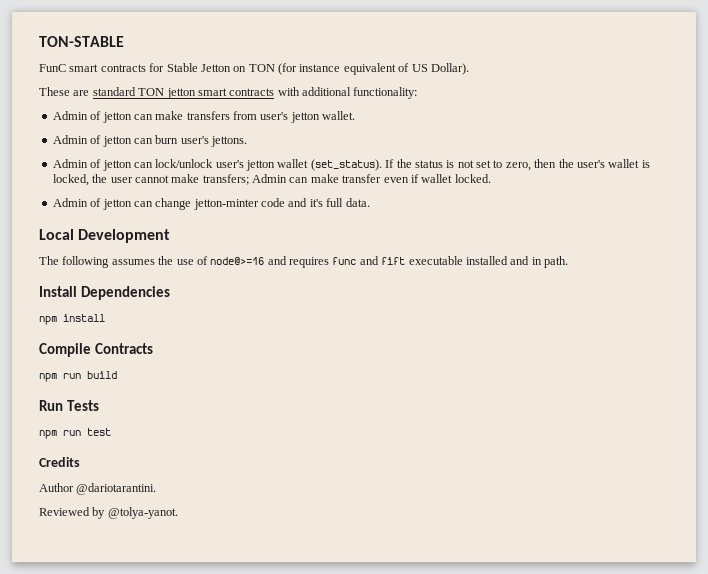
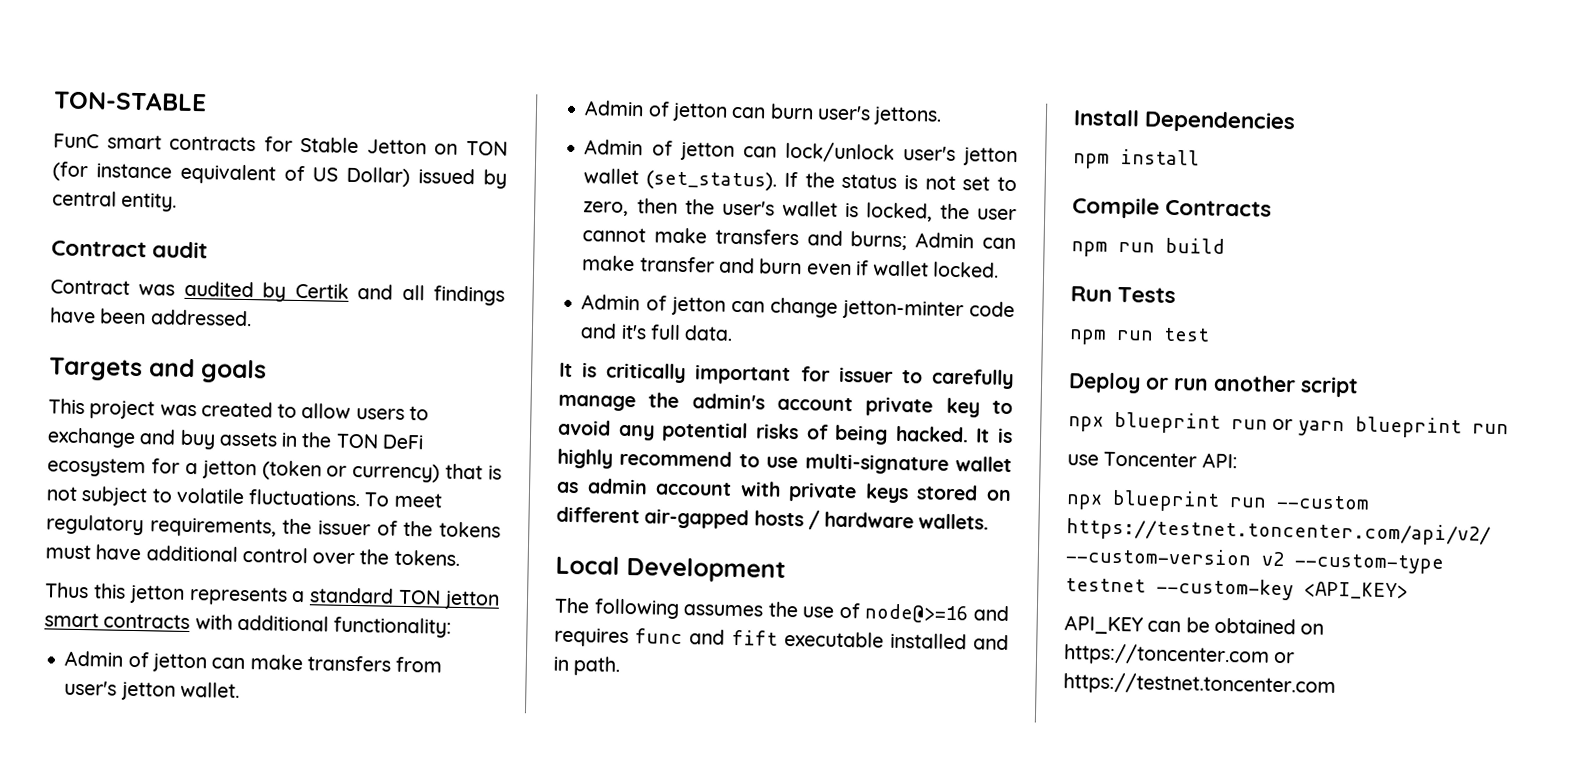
[430,63,469,75] [39,87,90,96] Dollar). // These are -> [346,166,507,189] [52,190,178,212] [51,240,209,259] [50,279,505,306] [50,307,252,327] [48,357,267,384] [48,398,429,421] [47,427,424,450] [47,457,502,483] [46,486,442,508] [46,514,502,538] [45,544,460,566] [44,582,306,606] Dollar) issued by central entity. // Contract audit // Contract was audited by Certik and all findings have been addressed. // Targets and goals // This project was created to allow users to exchange and buy assets in the TON DeFi ecosystem for a jetton (token or currency) that is not subject to volatile fluctuations. To meet regulatory requirements, the issuer of the tokens must have additional control over the tokens. // Thus this jetton represents a
[202,174,249,185] transfers; -> [714,228,908,251] transfers and burns;
(382, 178) none -> [718,257,803,275] and burn
(370, 202) none -> [559,362,1014,390] [558,392,1013,418] [558,419,1013,445] [557,448,1012,475] [556,478,1012,504] [556,506,990,530] // It is critically important for issuer to carefully manage the admin's account private key to avoid any potential risks of being hacked. It is highly recommend to use multi-signature wallet as admin account with private keys stored on different air-gapped hosts / hardware wallets.
[39,457,80,467] [39,483,157,495] [39,507,178,519] Credits // Author @dariotarantini. // Reviewed by @tolya-yanot. -> [1068,372,1359,398] [1068,411,1509,439] [1067,451,1238,469] [1066,489,1370,512] [1066,518,1491,546] [1065,547,1444,575] [1065,577,1408,601] [1064,615,1325,635] [1063,643,1296,667] [1063,672,1336,698] Deploy or run another script // npx blueprint run or yarn blueprint run // use Toncenter API: // npx blueprint run --custom https://testnet.toncenter.com/api/v2/ --custom-version v2 --custom-type testnet --custom-key <API_KEY> // API_KEY can be obtained on https://toncenter.com or https://testnet.toncenter.com

